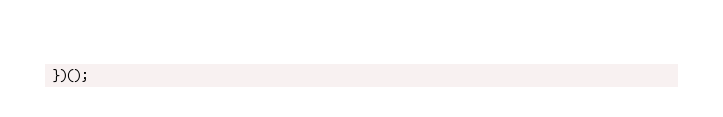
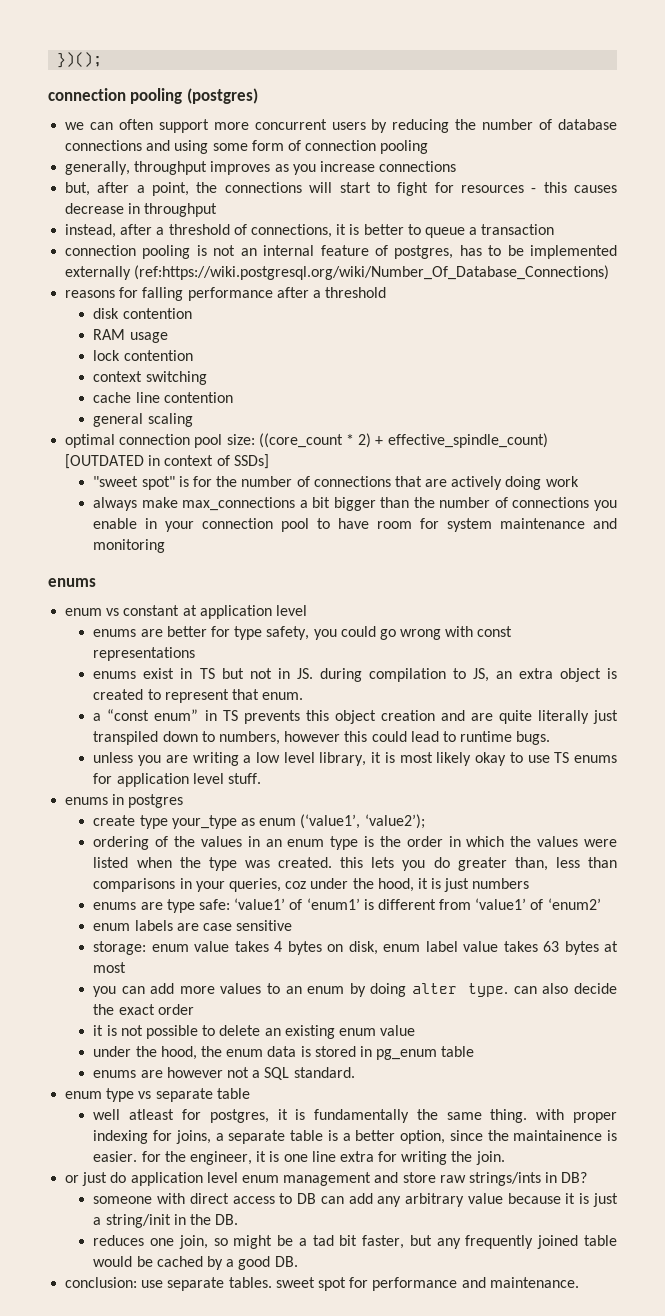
(90, 76) none -> [48,88,258,104] [65,119,618,133] [65,140,429,154] [65,161,457,175] [65,182,618,196] [65,203,218,217] [65,224,555,238] [65,245,618,259] [65,265,610,280] [65,287,387,301] [93,308,192,319] [93,329,168,343] [93,350,193,361] [93,371,207,385] [93,392,233,403] [93,413,193,427] [65,433,548,448] [65,454,269,469] [93,476,579,490] [93,497,617,511] [93,518,618,532] [93,539,166,553] [48,578,96,587] [65,605,307,619] [93,626,513,640] [93,647,196,661] [93,668,617,682] [93,689,304,703] [93,709,619,724] [93,731,551,745] [93,752,617,766] [93,773,261,787] [65,794,184,808] [93,814,425,829] [93,836,618,850] [93,857,617,871] [93,878,530,892] [93,898,601,913] [93,920,293,931] [93,941,619,955] [93,962,127,973] [93,983,617,997] [93,1004,194,1015] [93,1025,416,1039] [93,1046,475,1060] [93,1067,355,1080] [65,1088,250,1102] [93,1109,617,1123] [93,1130,618,1144] [93,1151,505,1165] [65,1172,588,1186] [93,1193,619,1207] [93,1214,239,1228] [93,1235,618,1249] [93,1256,298,1270] [65,1277,579,1291] // connection pooling (postgres) // we can often support more concurrent users by reducing the number of database connections and using some form of connection pooling // generally, throughput improves as you increase connections // but, after a point, the connections will start to fight for resources - this causes decrease in throughput // instead, after a threshold of connections, it is better to queue a transaction // connection pooling is not an internal feature of postgres, has to be implemented externally (ref:https://wiki.postgresql.org/wiki/Number_Of_Database_Connections) // reasons for falling performance after a threshold // disk contention // RAM usage // lock contention // context switching // cache line contention // general scaling // optimal connection pool size: ((core_count * 2) + effective_spindle_count) [OUTDATED in context of SSDs] // "sweet spot" is for the number of connections that are actively doing work // always make max_connections a bit bigger than the number of connections you enable in your connection pool to have room for system maintenance and monitoring // enums // enum vs constant at application level // enums are better for type safety, you could go wrong with const representations // enums exist in TS but not in JS. during compilation to JS, an extra object is created to represent that enum. // a “const enum” in TS prevents this object creation and are quite literally just transpiled down to numbers, however this could lead to runtime bugs. // unless you are writing a low level library, it is most likely okay to use TS enums for application level stuff. // enums in postgres // create type your_type as enum (‘value1’, ‘value2’); // ordering of the values in an enum type is the order in which the values were listed when the type was created. this lets you do greater than, less than comparisons in your queries, coz under the hood, it is just numbers // enums are type safe: ‘value1’ of ‘enum1’ is different from ‘value1’ of ‘enum2’ // enum labels are case sensitive // storage: enum value takes 4 bytes on disk, enum label value takes 63 bytes at most // you can add more values to an enum by doing alter type. can also decide the exact order // it is not possible to delete an existing enum value // under the hood, the enum data is stored in pg_enum table // enums are however not a SQL standard. // enum type vs separate table // well atleast for postgres, it is fundamentally the same thing. with proper indexing for joins, a separate table is a better option, since the maintainence is easier. for the engineer, it is one line extra for writing the join. // or just do application level enum management and store raw strings/ints in DB? // someone with direct access to DB can add any arbitrary value because it is just a string/init in the DB. // reduces one join, so might be a tad bit faster, but any frequently joined table would be cached by a good DB. // conclusion: use separate tables. sweet spot for performance and maintenance.

